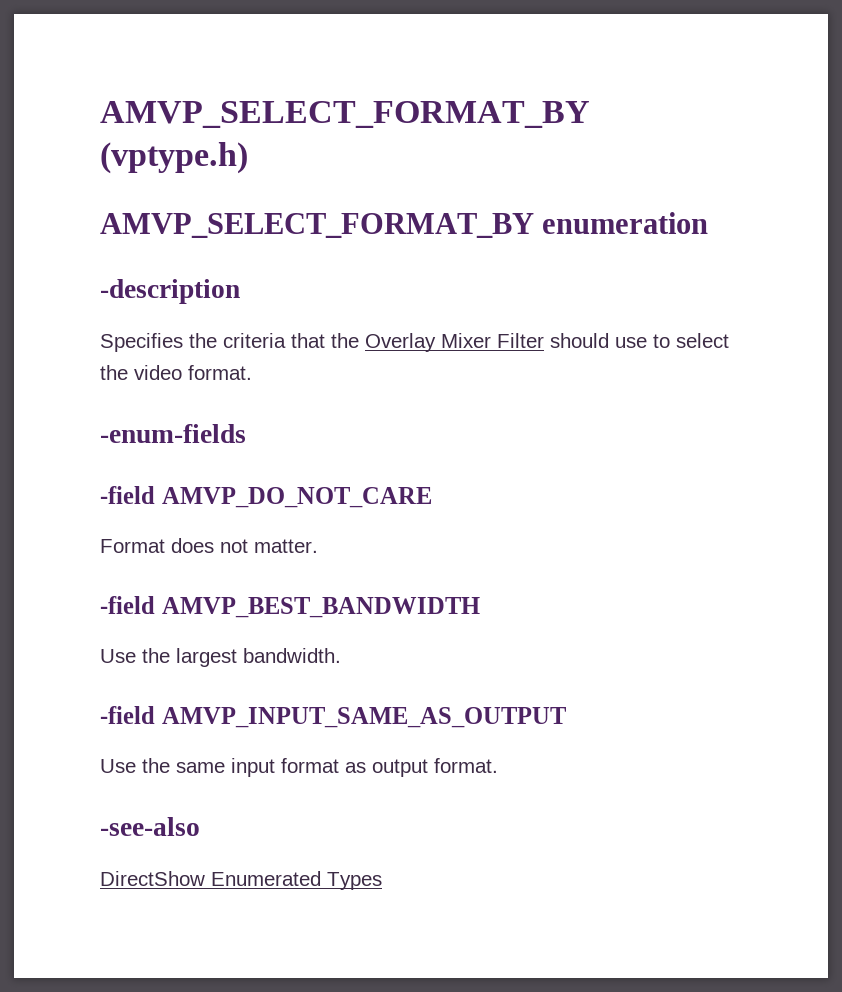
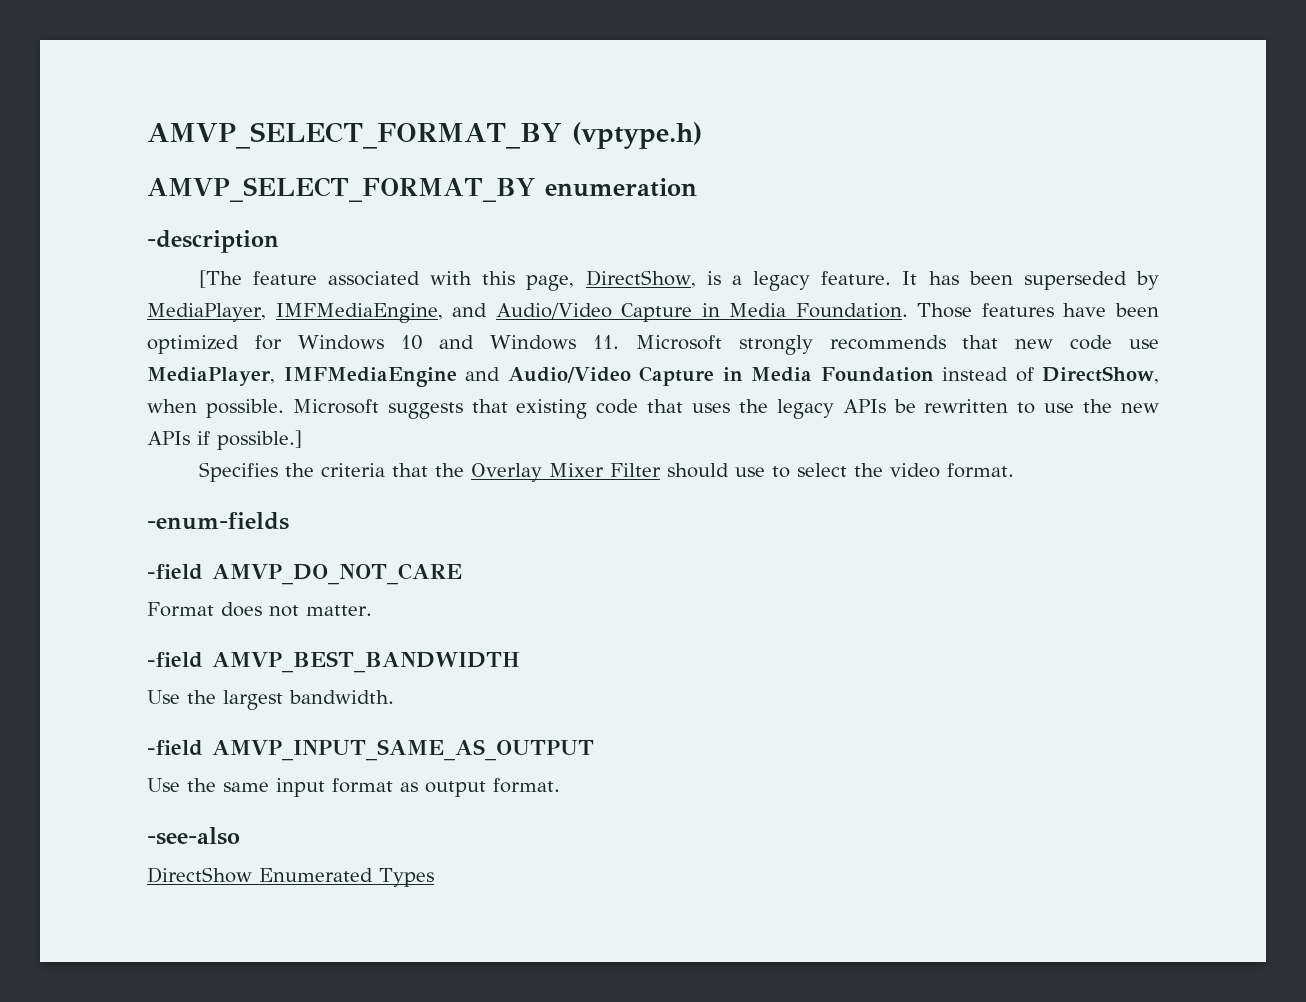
(240, 291) none -> [198,270,1159,291] [147,303,1159,323] [147,335,1159,355] [147,366,1159,387] [147,399,1159,419] [147,430,302,450] // [The feature associated with this page, DirectShow, is a legacy feature. It has been superseded by MediaPlayer, IMFMediaEngine, and Audio/Video Capture in Media Foundation. Those features have been optimized for Windows 10 and Windows 11. Microsoft strongly recommends that new code use MediaPlayer, IMFMediaEngine and Audio/Video Capture in Media Foundation instead of DirectShow, when possible. Microsoft suggests that existing code that uses the legacy APIs be rewritten to use the new APIs if possible.]

